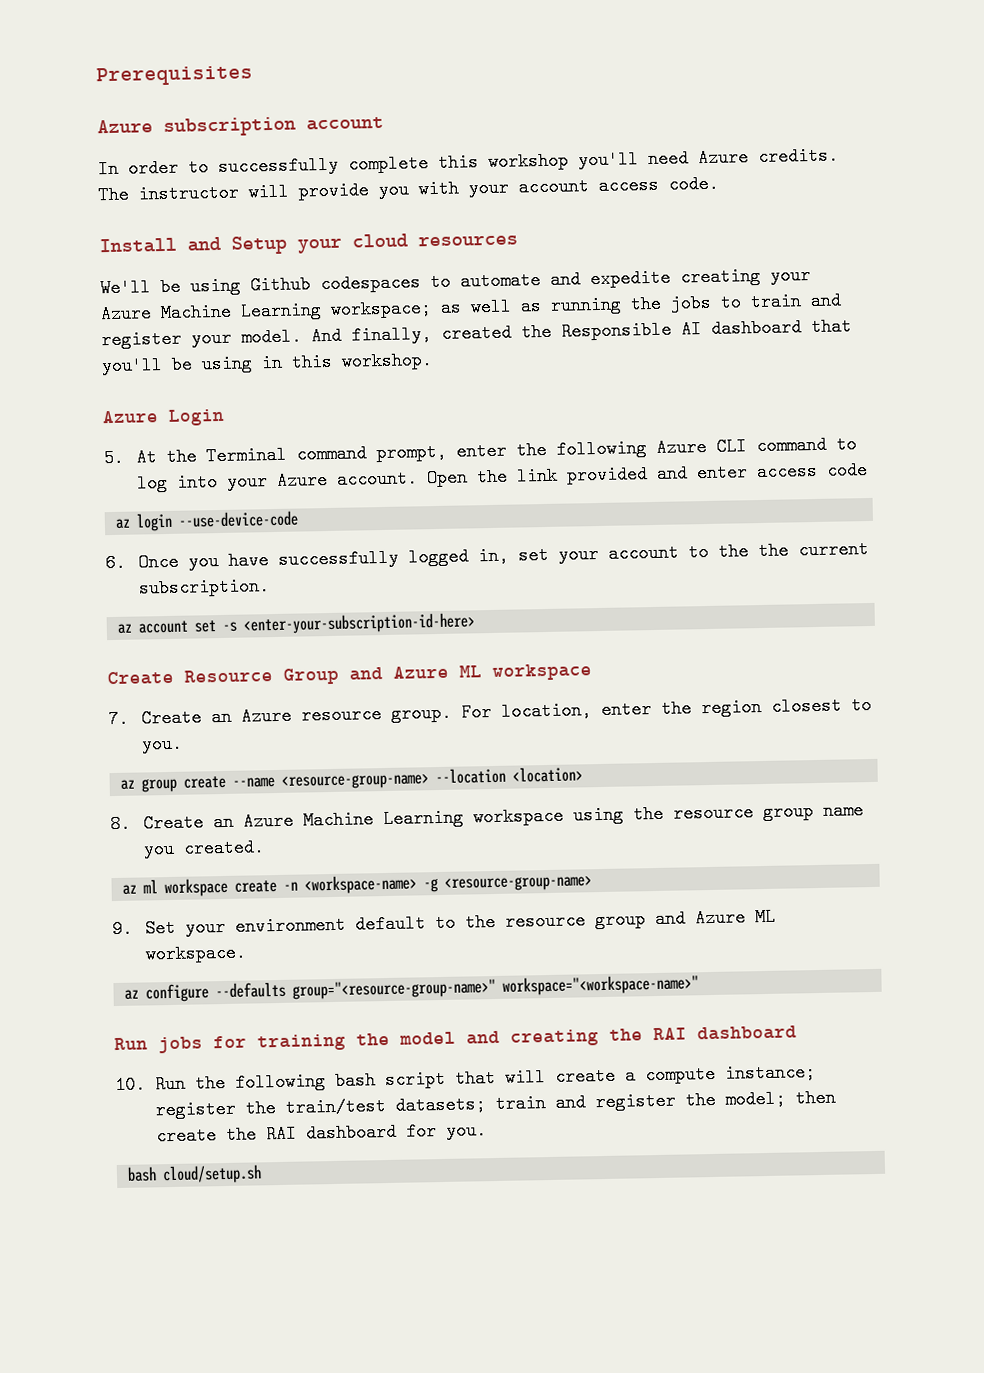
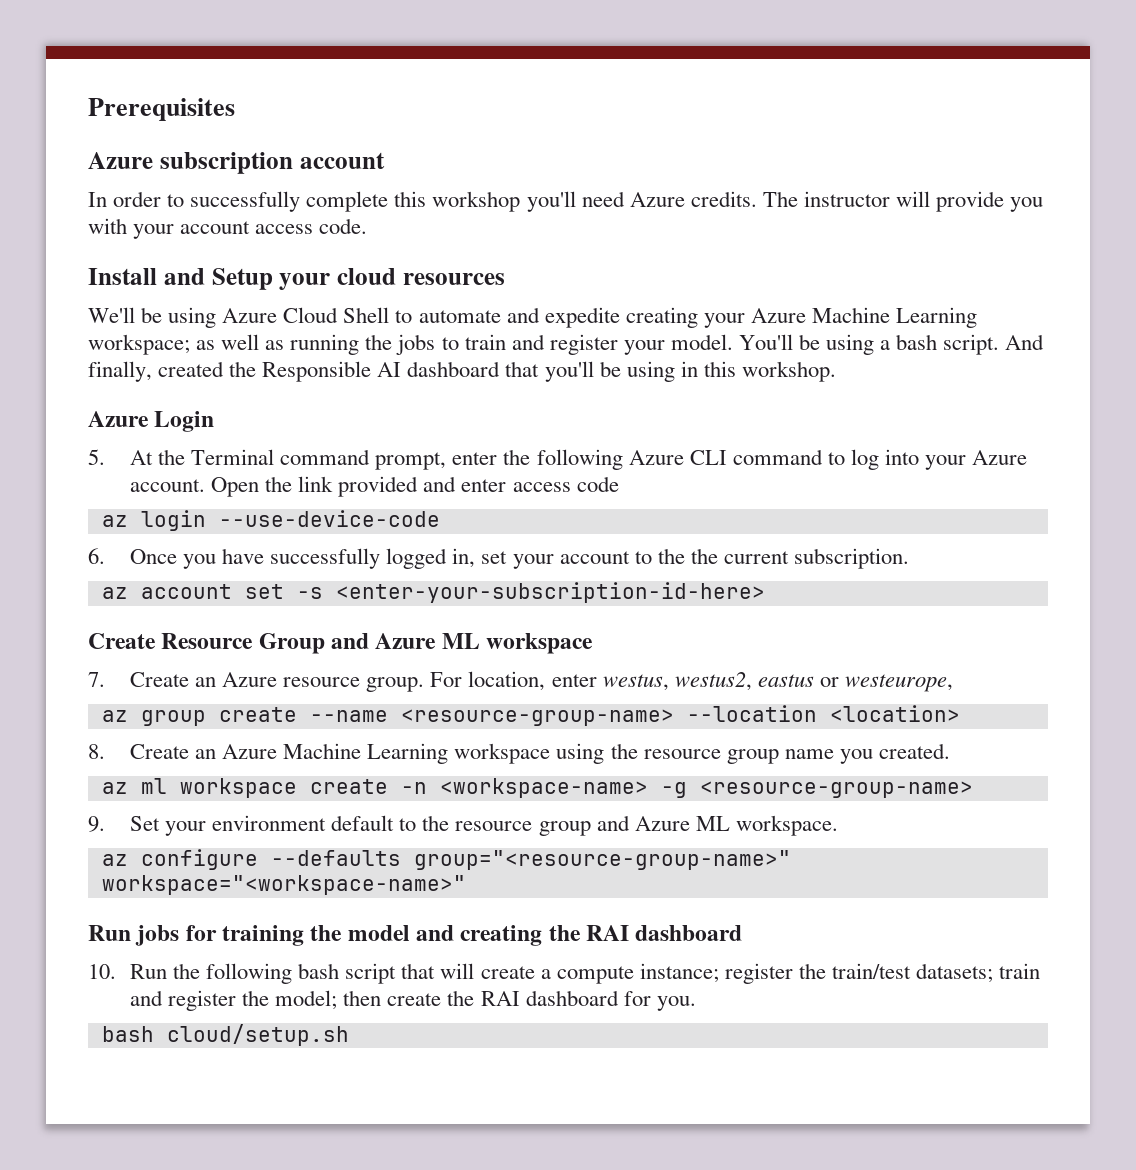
[250,273,421,295] Github codespaces -> [222,307,390,323] Azure Cloud Shell
(302, 337) none -> [738,334,1000,355] You'll be using a bash script.
[660,695,872,718] [140,734,183,754] the region closest to you. -> [602,672,953,692] westus, westus2, eastus or westeurope,

